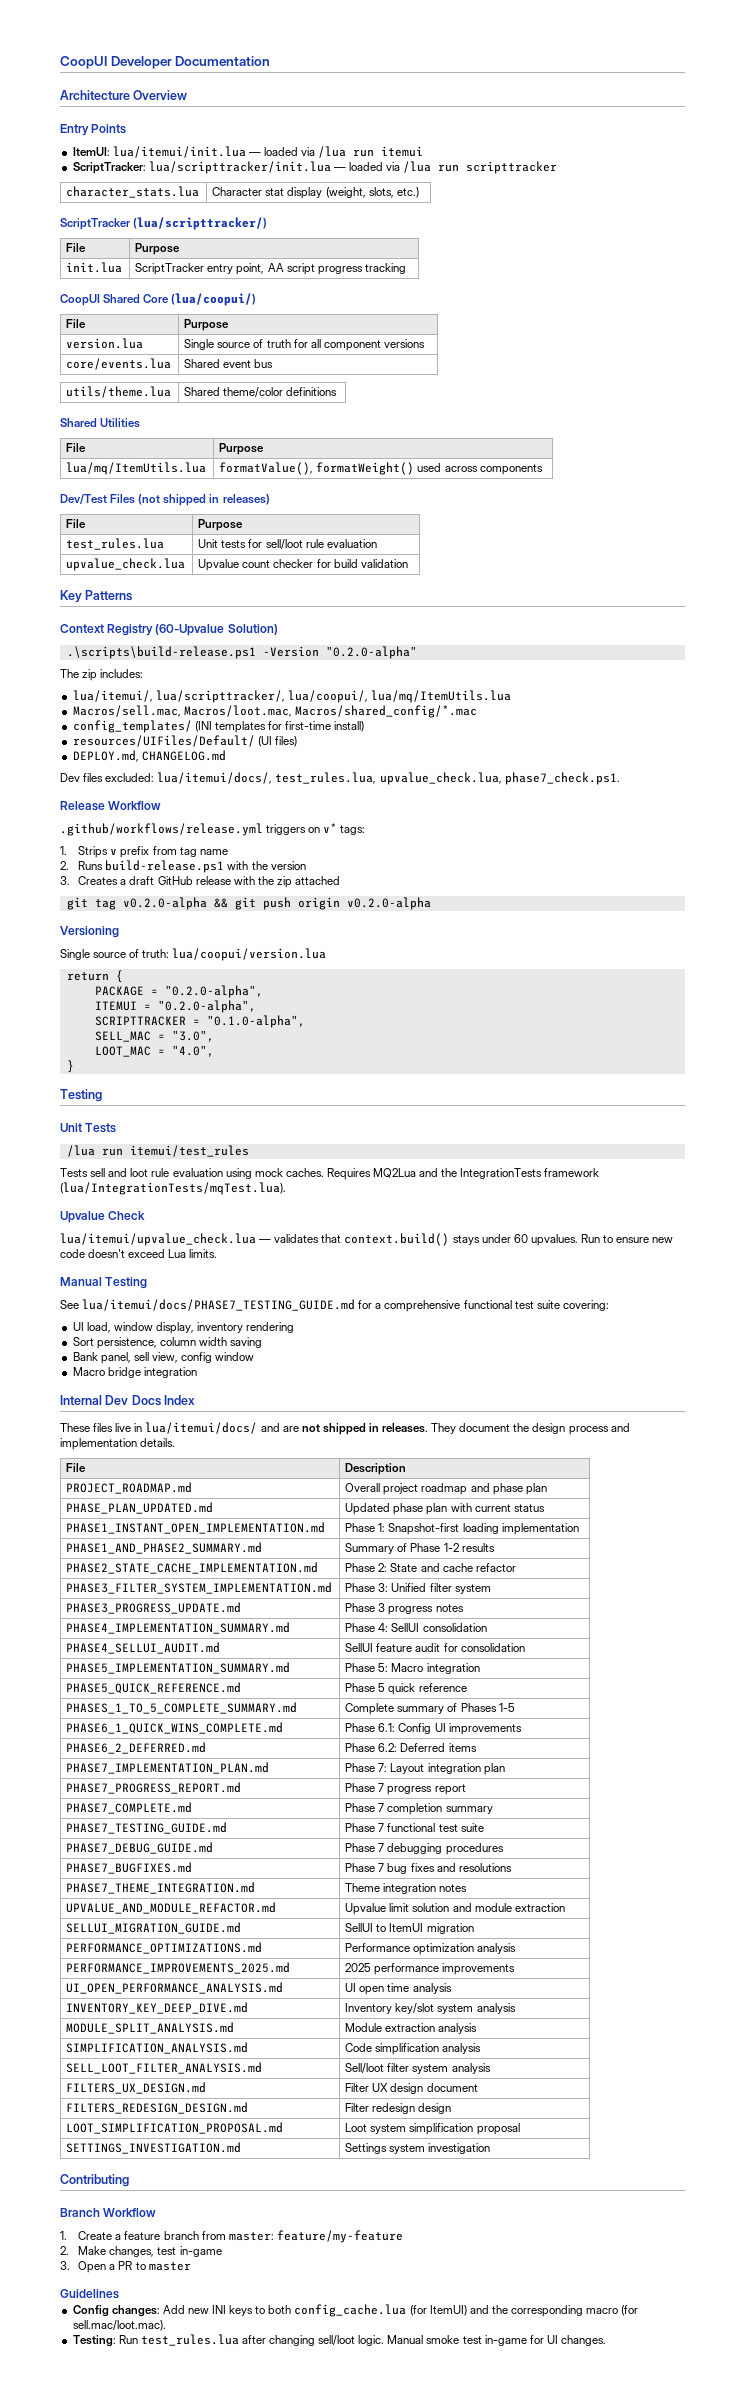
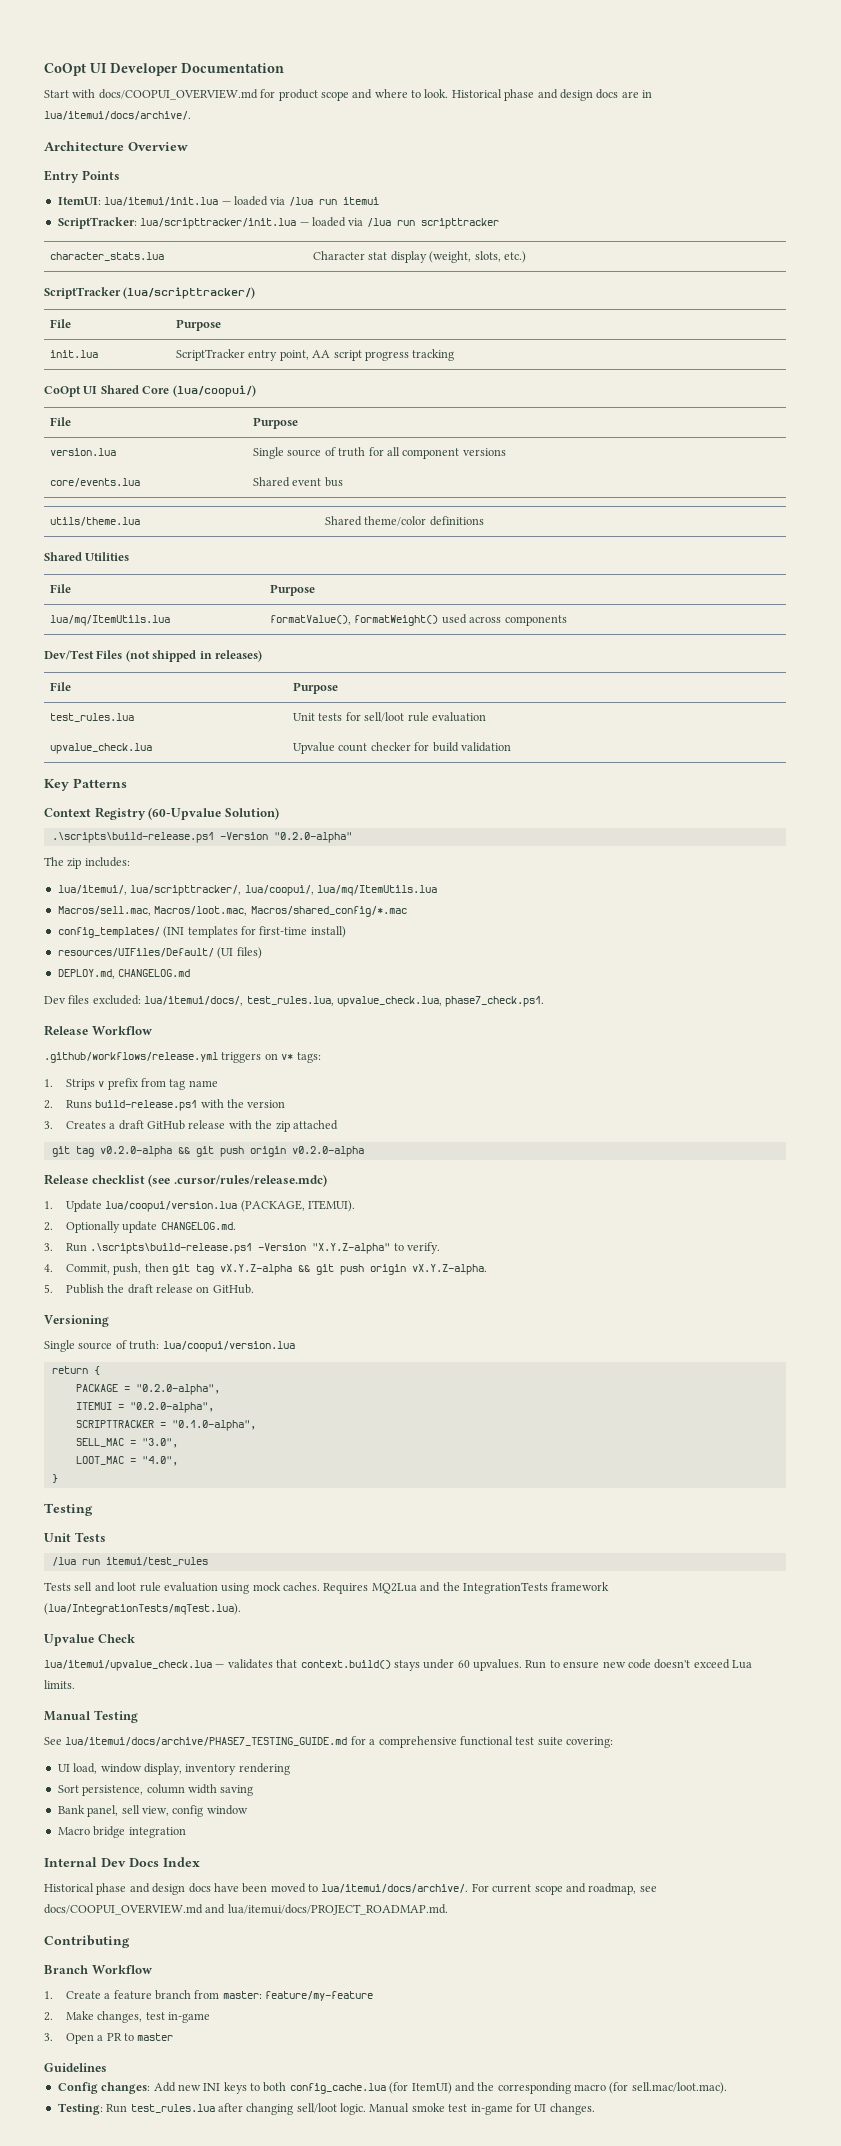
[60,56,107,69] CoopUI -> [44,63,107,76] CoOpt UI
(271, 61) none -> [44,89,652,101] [44,111,191,120] // Start with docs/COOPUI_OVERVIEW.md for product scope and where to look. Historical phase and design docs are in lua/itemui/docs/archive/.
[60,294,100,306] CoopUI -> [44,386,98,397] CoOpt UI
(431, 903) none -> [44,1174,327,1187] [44,1200,356,1212] [44,1221,236,1233] [44,1242,441,1254] [44,1263,488,1275] [44,1284,254,1294] // Release checklist (see .cursor/rules/release.mdc) // 1. Update lua/coopui/version.lua (PACKAGE, ITEMUI). // 2. Optionally update CHANGELOG.md. // 3. Run .\scripts\build-release.ps1 -Version "X.Y.Z-alpha" to verify. // 4. Commit, push, then git tag vX.Y.Z-alpha && git push origin vX.Y.Z-alpha. // 5. Publish the draft release on GitHub.
[82,1299,356,1311] lua/itemui/docs/PHASE7_TESTING_GUIDE.md -> [65,1737,348,1746] lua/itemui/docs/archive/PHASE7_TESTING_GUIDE.md
[60,1422,630,1435] [60,1438,176,1450] [66,1463,87,1472] [345,1463,407,1475] [66,1482,193,1494] [345,1483,547,1495] [66,1502,214,1514] [345,1503,545,1515] [66,1522,326,1534] [345,1523,579,1535] [66,1542,263,1554] [345,1543,495,1554] [66,1562,319,1574] [345,1563,516,1572] [66,1582,333,1594] [345,1583,491,1594] [66,1602,242,1614] [345,1603,464,1615] [66,1622,291,1634] [345,1623,487,1632] [66,1642,221,1654] [345,1643,525,1652] [66,1662,291,1674] [345,1663,480,1674] [66,1682,242,1694] [345,1683,467,1695] [66,1702,298,1714] [345,1703,515,1715] [66,1722,284,1734] [345,1723,522,1735] [66,1742,207,1754] [345,1743,477,1752] [66,1762,270,1774] [345,1763,505,1775] [66,1782,242,1794] [345,1783,466,1795] [66,1802,193,1814] [345,1803,493,1815] [66,1822,228,1834] [345,1823,484,1832] [66,1842,214,1854] [345,1843,504,1855] [66,1862,193,1874] [345,1863,512,1874] [66,1882,256,1894] [345,1883,468,1894] [66,1902,277,1914] [345,1903,565,1915] [66,1922,242,1934] [345,1923,474,1934] [66,1942,263,1954] [345,1943,517,1955] [66,1962,291,1974] [345,1963,516,1975] [66,1982,284,1994] [345,1983,452,1995] [66,2002,249,2014] [345,2003,516,2014] [66,2022,235,2034] [345,2023,478,2034] [66,2042,249,2054] [345,2043,482,2055] [66,2062,263,2074] [345,2063,491,2074] [66,2082,207,2094] [345,2083,478,2094] [66,2102,249,2114] [345,2103,452,2114] [66,2122,284,2134] [345,2123,520,2135] [66,2142,242,2154] [345,2143,491,2154] These files live in lua/itemui/docs/ and are not shipped in releases. They document the design process and implementation details. // File | Description // PROJECT_ROADMAP.md | Overall project roadmap and phase plan // PHASE_PLAN_UPDATED.md | Updated phase plan with current status // PHASE1_INSTANT_OPEN_IMPLEMENTATION.md | Phase 1: Snapshot-first loading implementation // PHASE1_AND_PHASE2_SUMMARY.md | Summary of Phase 1-2 results // PHASE2_STATE_CACHE_IMPLEMENTATION.md | Phase 2: State and cache refactor // PHASE3_FILTER_SYSTEM_IMPLEMENTATION.md | Phase 3: Unified filter system // PHASE3_PROGRESS_UPDATE.md | Phase 3 progress notes // PHASE4_IMPLEMENTATION_SUMMARY.md | Phase 4: SellUI consolidation // PHASE4_SELLUI_AUDIT.md | SellUI feature audit for consolidation // PHASE5_IMPLEMENTATION_SUMMARY.md | Phase 5: Macro integration // PHASE5_QUICK_REFERENCE.md | Phase 5 quick reference // PHASES_1_TO_5_COMPLETE_SUMMARY.md | Complete summary of Phases 1-5 // PHASE6_1_QUICK_WINS_COMPLETE.md | Phase 6.1: Config UI improvements // PHASE6_2_DEFERRED.md | Phase 6.2: Deferred items // PHASE7_IMPLEMENTATION_PLAN.md | Phase 7: Layout integration plan // PHASE7_PROGRESS_REPORT.md | Phase 7 progress report // PHASE7_COMPLETE.md | Phase 7 completion summary // PHASE7_TESTING_GUIDE.md | Phase 7 functional test suite // PHASE7_DEBUG_GUIDE.md | Phase 7 debugging procedures // PHASE7_BUGFIXES.md | Phase 7 bug fixes and resolutions // PHASE7_THEME_INTEGRATION.md | Theme integration notes // UPVALUE_AND_MODULE_REFACTOR.md | Upvalue limit solution and module extraction // SELLUI_MIGRATION_GUIDE.md | SellUI to ItemUI migration // PERFORMANCE_OPTIMIZATIONS.md | Performance optimization analysis // PERFORMANCE_IMPROVEMENTS_2025.md | 2025 performance improvements // UI_OPEN_PERFORMANCE_ANALYSIS.md | UI open time analysis // INVENTORY_KEY_DEEP_DIVE.md | Inventory key/slot system analysis // MODULE_SPLIT_ANALYSIS.md | Module extraction analysis // SIMPLIFICATION_ANALYSIS.md | Code simplification analysis // SELL_LOOT_FILTER_ANALYSIS.md | Sell/loot filter system analysis // FILTERS_UX_DESIGN.md | Filter UX design document // FILTERS_REDESIGN_DESIGN.md | Filter redesign design // LOOT_SIMPLIFICATION_PROPOSAL.md | Loot system simplification proposal // SETTINGS_INVESTIGATION.md | Settings system investigation -> [44,1883,657,1895] [44,1904,448,1915] Historical phase and design docs have been moved to lua/itemui/docs/archive/. For current scope and roadmap, see docs/COOPUI_OVERVIEW.md and lua/itemui/docs/PROJECT_ROADMAP.md.

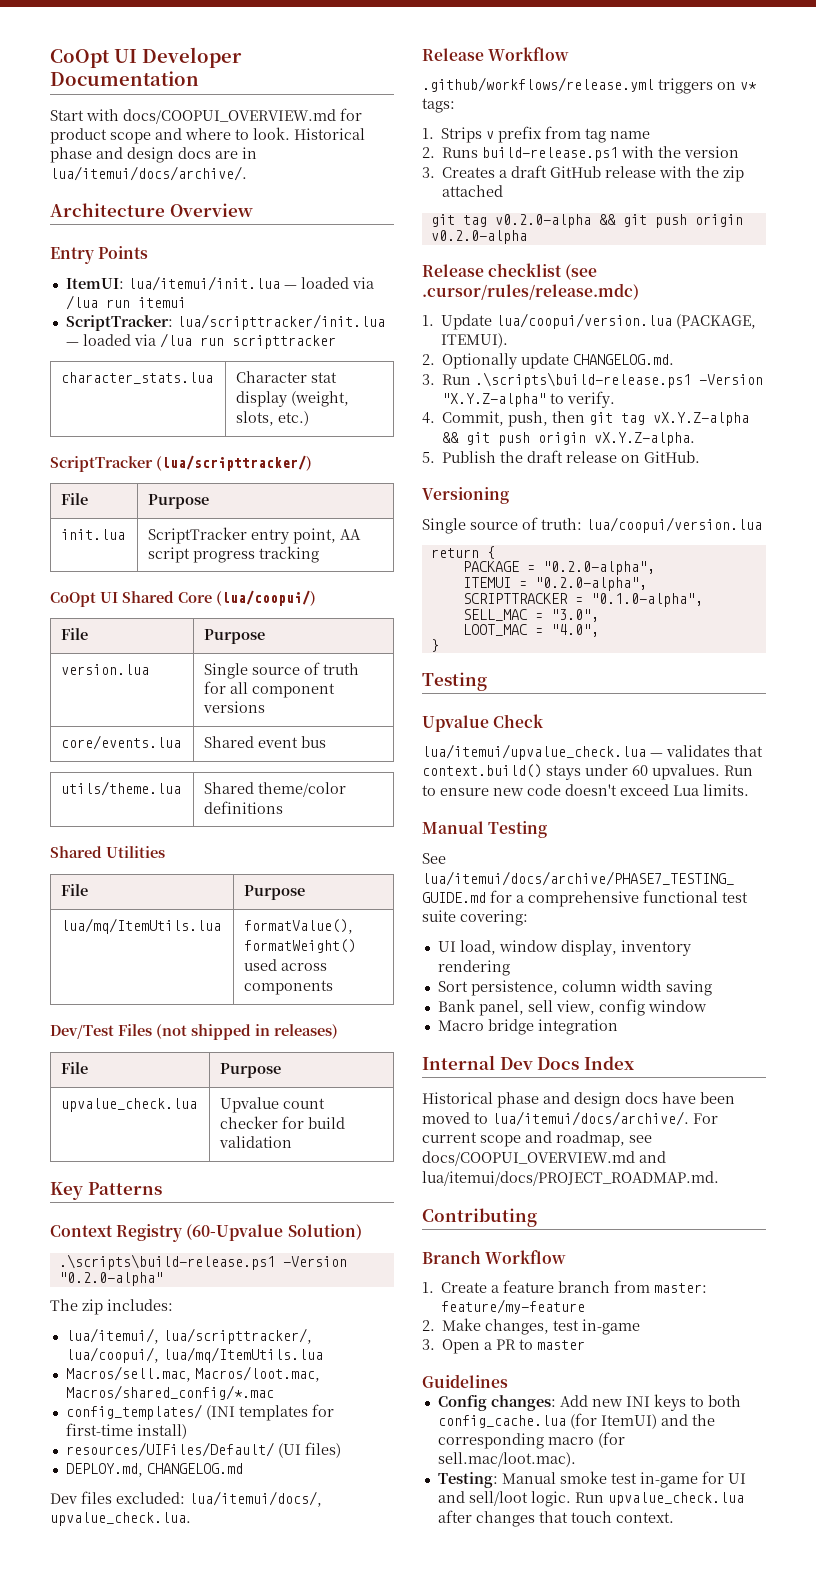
[50,713,135,722] [293,712,486,722] // test_rules.lua | Unit tests for sell/loot rule evaluation -> (282, 1070) none
[246,996,545,1007] test_rules.lua, upvalue_check.lua, phase7_check.ps1. -> [50,1512,191,1526] upvalue_check.lua.
[44,1532,106,1542] [51,1557,208,1566] [44,1582,610,1594] [44,1603,241,1615] // Unit Tests // /lua run itemui/test_rules // Tests sell and loot rule evaluation using mock caches. Requires MQ2Lua and the IntegrationTests framework (lua/IntegrationTests/mqTest.lua). -> (487, 681) none
[106,2103,366,2115] Run test_rules.lua after changing sell/loot logic. -> (498, 1480) none
[549,2103,595,2115] changes. -> [437,1491,744,1507] [437,1510,674,1527] and sell/loot logic. Run upvalue_check.lua after changes that touch context.

